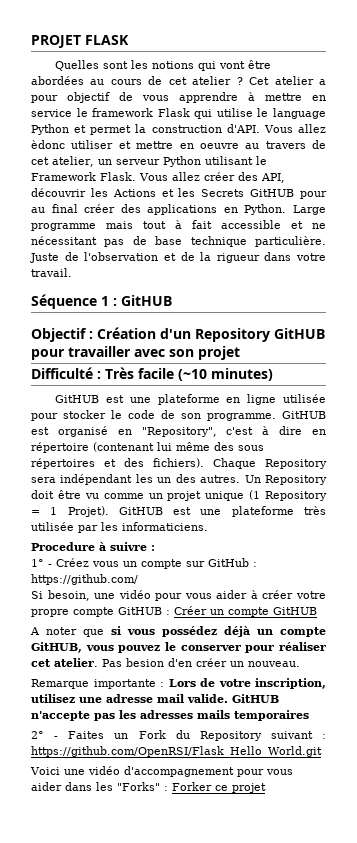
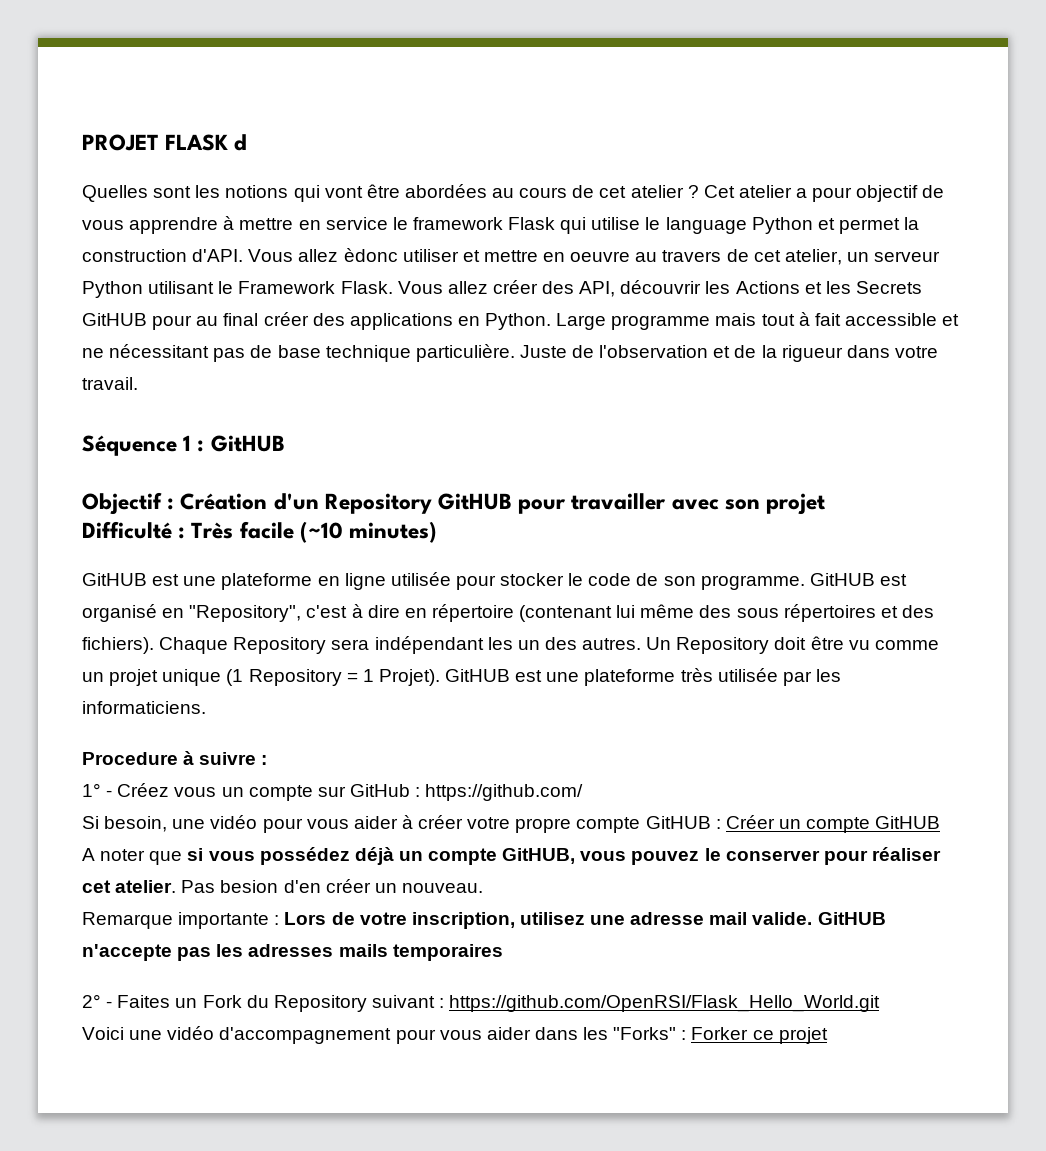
(129, 40) none -> [234,134,248,151] d

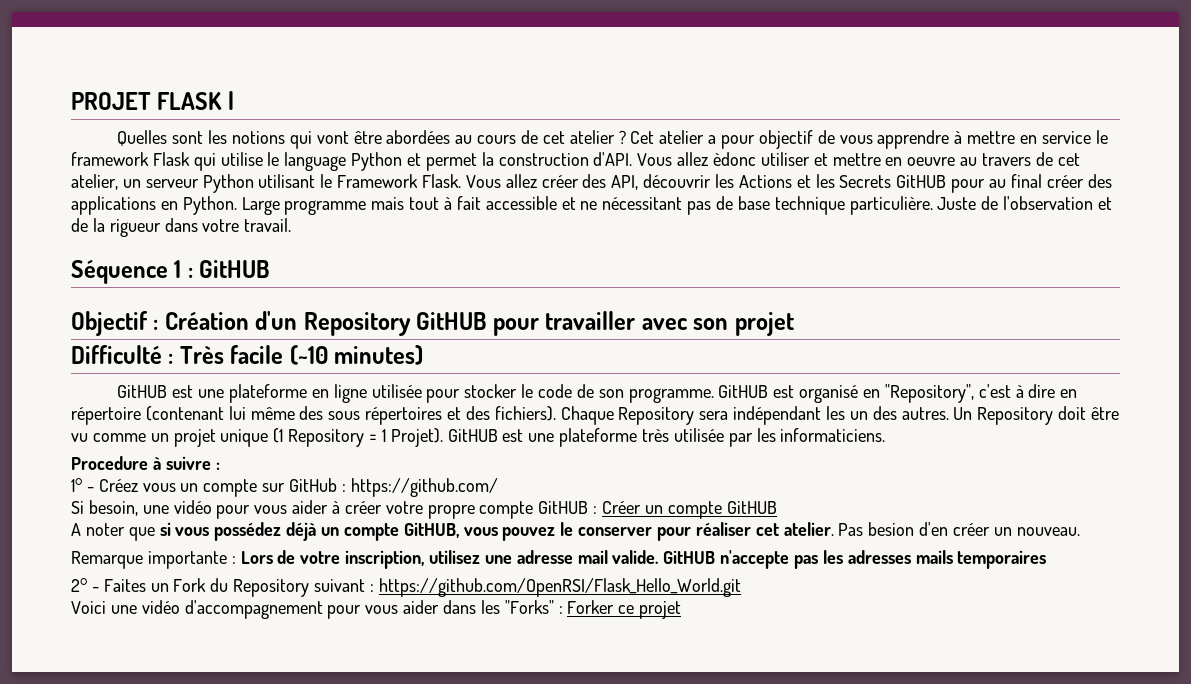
[234,134,248,151] d -> [227,91,234,110] l

